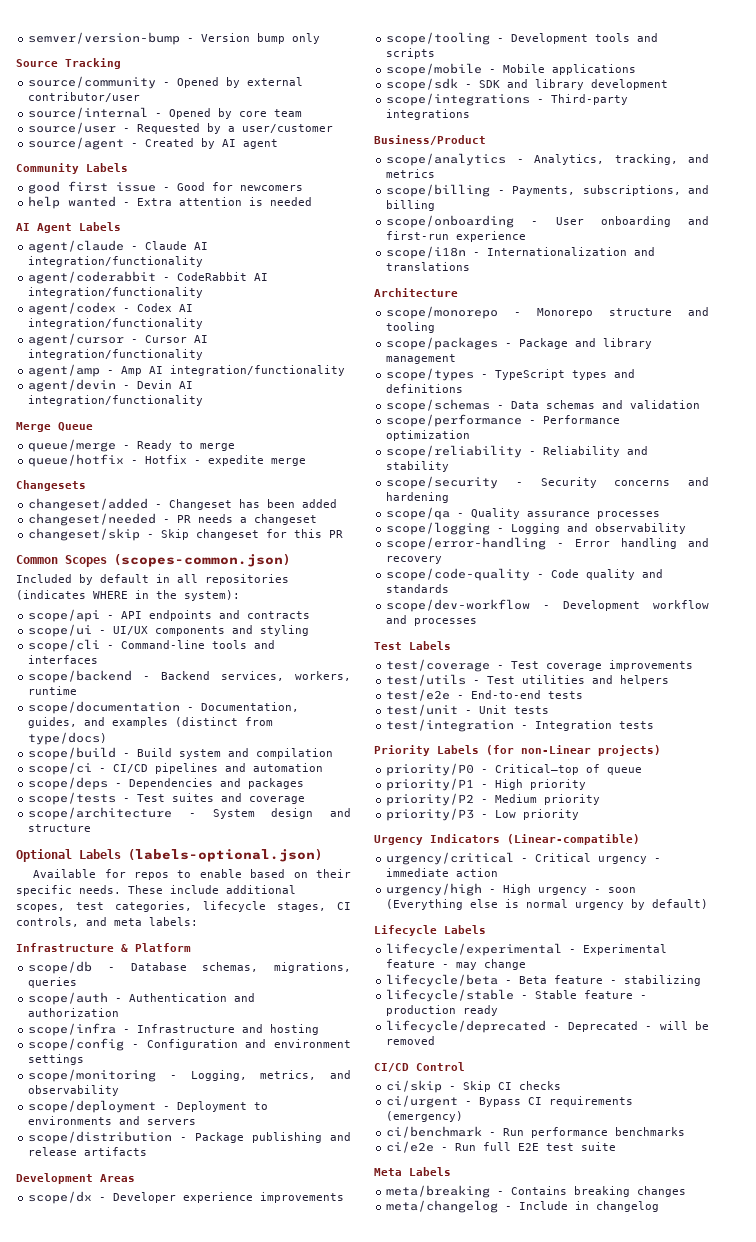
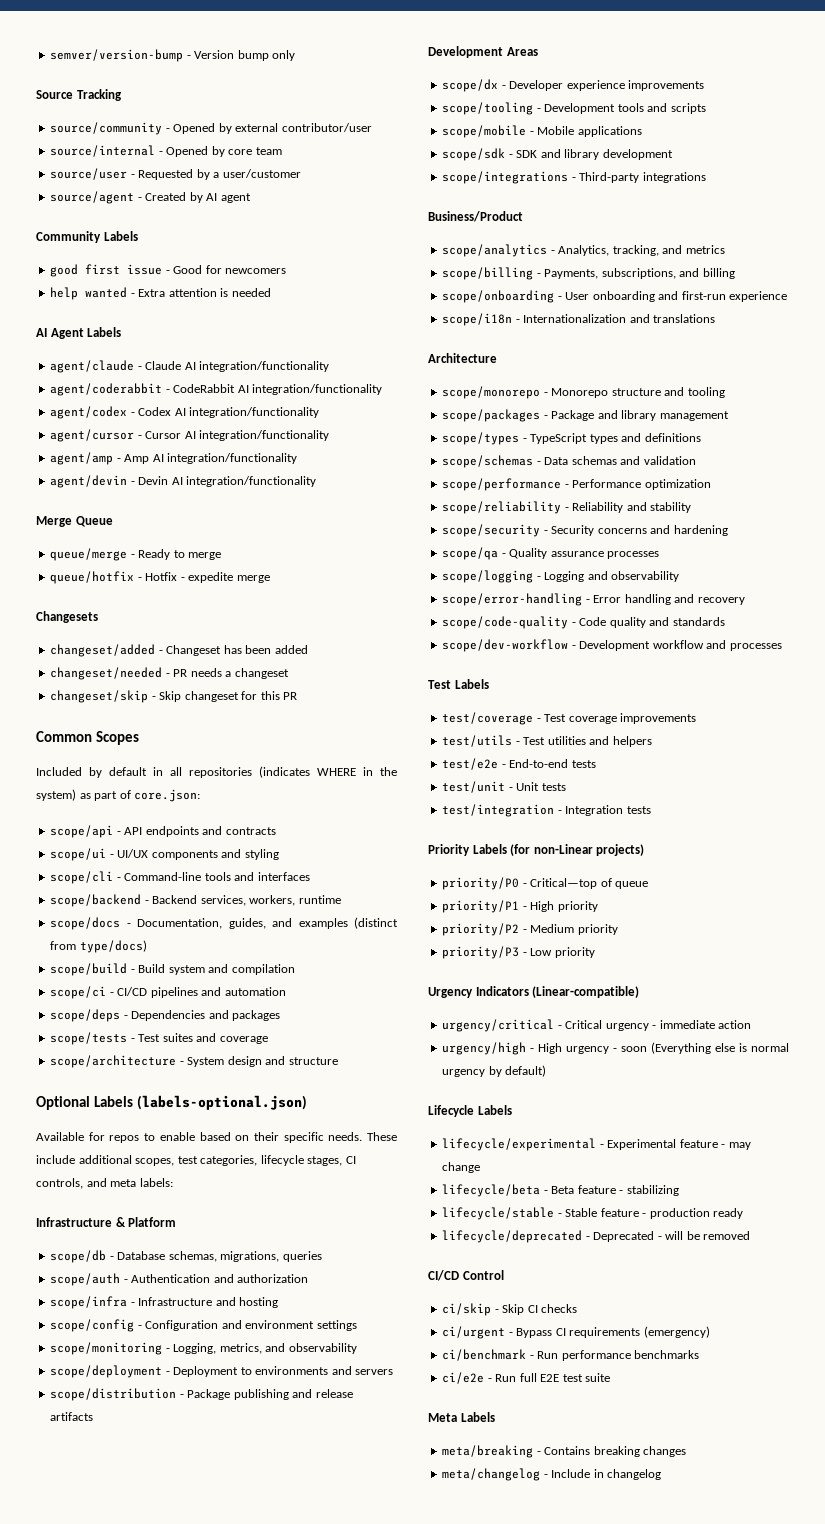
[114,554,290,567] (scopes-common.json) -> (140, 738) none
[184,590,240,601] system): -> [36,789,201,802] system) as part of core.json:
[28,701,181,714] scope/documentation -> [50,917,121,930] scope/docs

